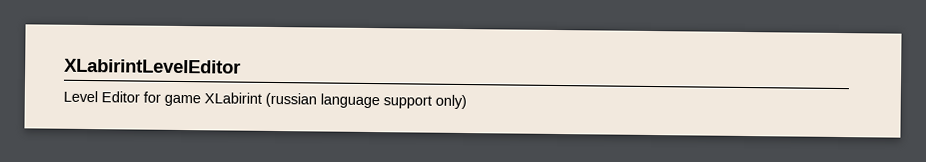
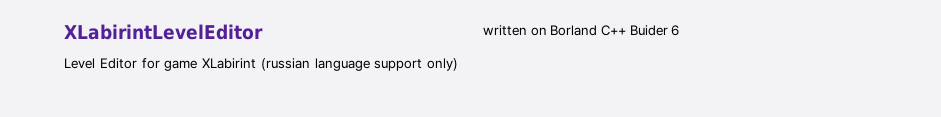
(467, 102) none -> [483,25,680,36] written on Borland C++ Buider 6

